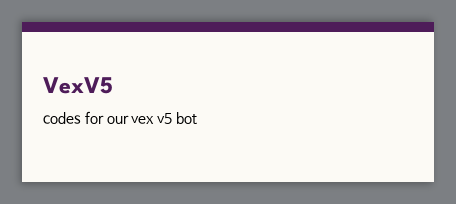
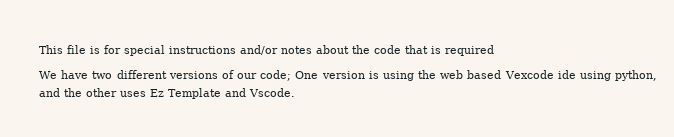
[43,77,113,94] [43,111,197,125] VexV5 // codes for our vex v5 bot -> [39,45,494,56] [39,70,657,81] [39,88,295,99] This file is for special instructions and/or notes about the code that is required // We have two different versions of our code; One version is using the web based Vexcode ide using python, and the other uses Ez Template and Vscode.

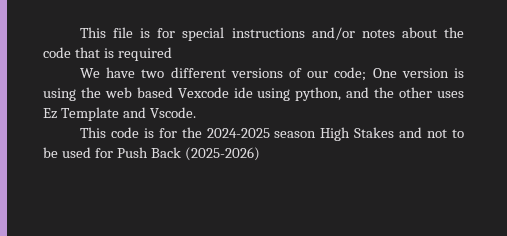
(295, 92) none -> [79,127,464,141] [43,147,260,161] // This code is for the 2024-2025 season High Stakes and not to be used for Push Back (2025-2026)

